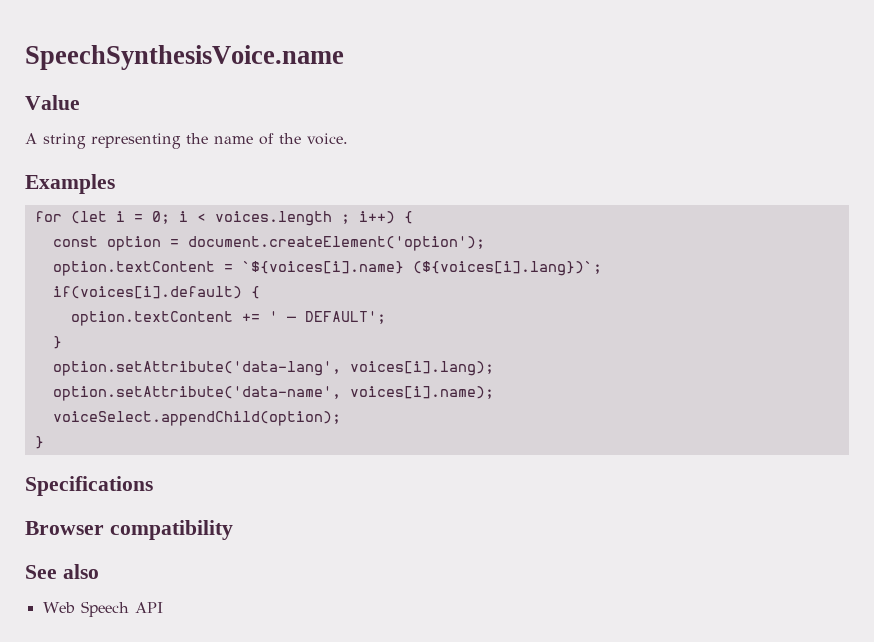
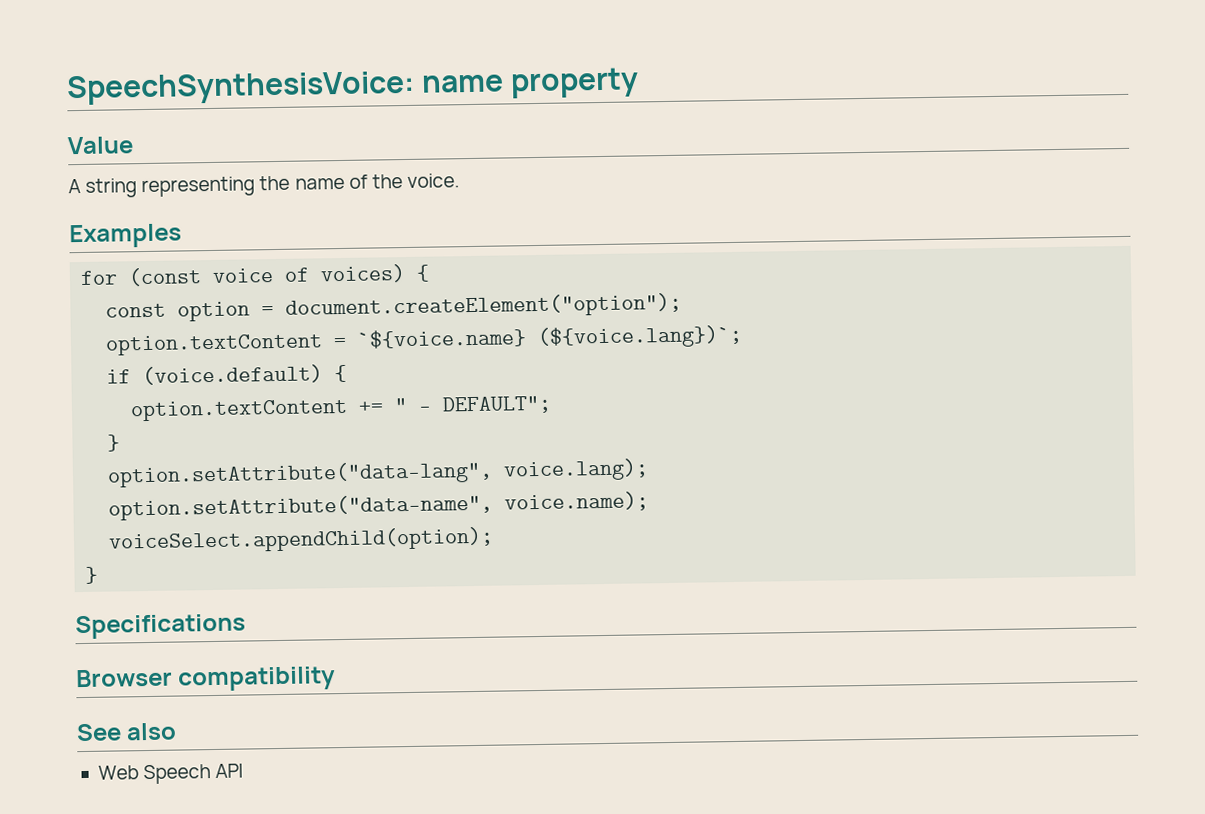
[25,45,344,70] SpeechSynthesisVoice.name -> [66,67,640,106] SpeechSynthesisVoice: name property
[70,211,395,226] (let i = 0; i < voices.length ; i++) -> [128,264,407,287] (const voice of voices)
[187,236,485,251] document.createElement('option'); -> [285,292,683,320] document.createElement("option");
[241,261,602,276] [52,286,242,299] `${voices[i].name} (${voices[i].lang})`; // if(voices[i].default) -> [357,324,744,349] [106,364,324,386] `${voice.name} (${voice.lang})`; // if (voice.default)
[268,311,386,324] [52,336,62,349] [52,361,494,376] [52,386,494,401] ' — DEFAULT'; // } // option.setAttribute('data-lang', voices[i].lang); // option.setAttribute('data-name', voices[i].name); -> [394,395,553,415] [107,434,121,452] [107,458,650,488] [108,491,650,521] " — DEFAULT"; // } // option.setAttribute("data-lang", voice.lang); // option.setAttribute("data-name", voice.name);

